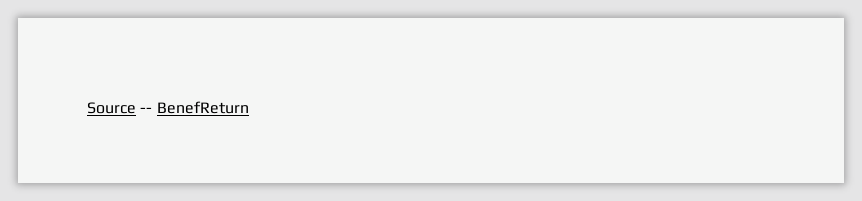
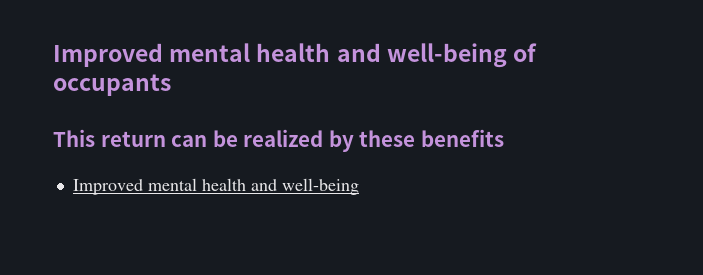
[87,101,249,114] Source -- BenefReturn -> [53,43,538,68] [53,74,171,96] [53,129,504,152] [72,178,359,195] Improved mental health and well-being of occupants // This return can be realized by these benefits // Improved mental health and well-being

